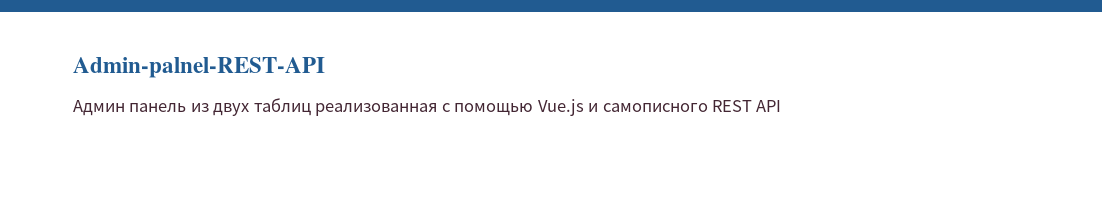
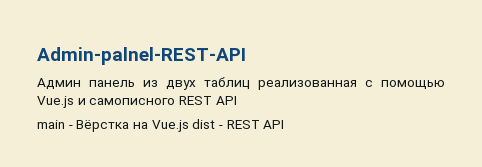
(782, 106) none -> [37,119,285,132] // main - Вёрстка на Vue.js dist - REST API

